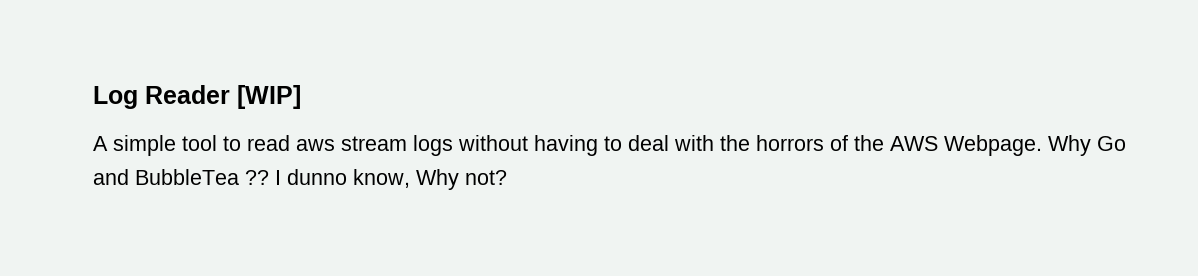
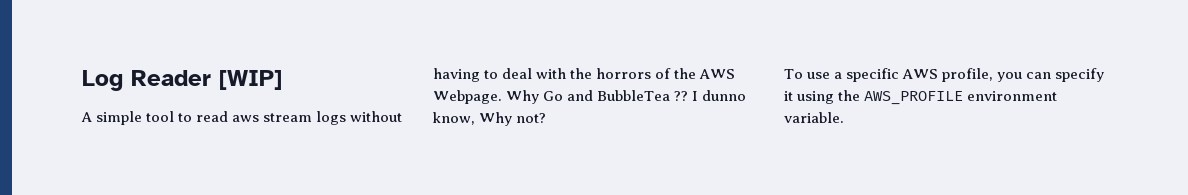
(507, 177) none -> [784,68,1105,82] [784,90,1058,105] [784,112,844,123] // To use a specific AWS profile, you can specify it using the AWS_PROFILE environment variable.

